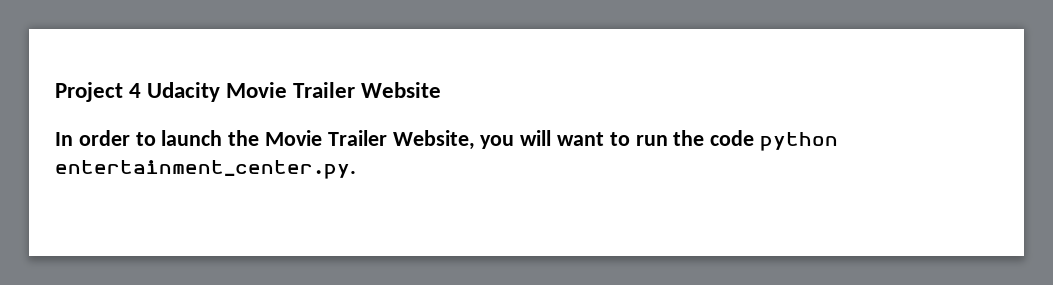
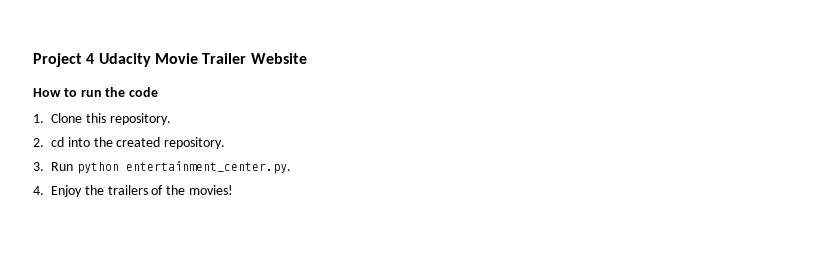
[55,130,839,151] [55,160,356,179] In order to launch the Movie Trailer Website, you will want to run the code python entertainment_center.py. -> [33,87,159,97] [33,113,171,125] [33,137,226,149] [33,161,291,174] [33,185,233,197] How to run the code // 1. Clone this repository. // 2. cd into the created repository. // 3. Run python entertainment_center.py. // 4. Enjoy the trailers of the movies!

